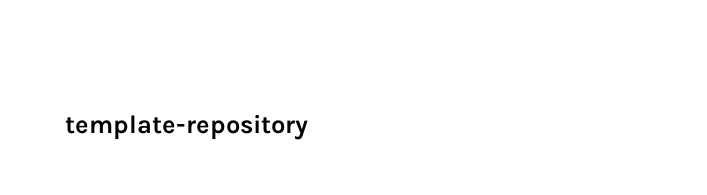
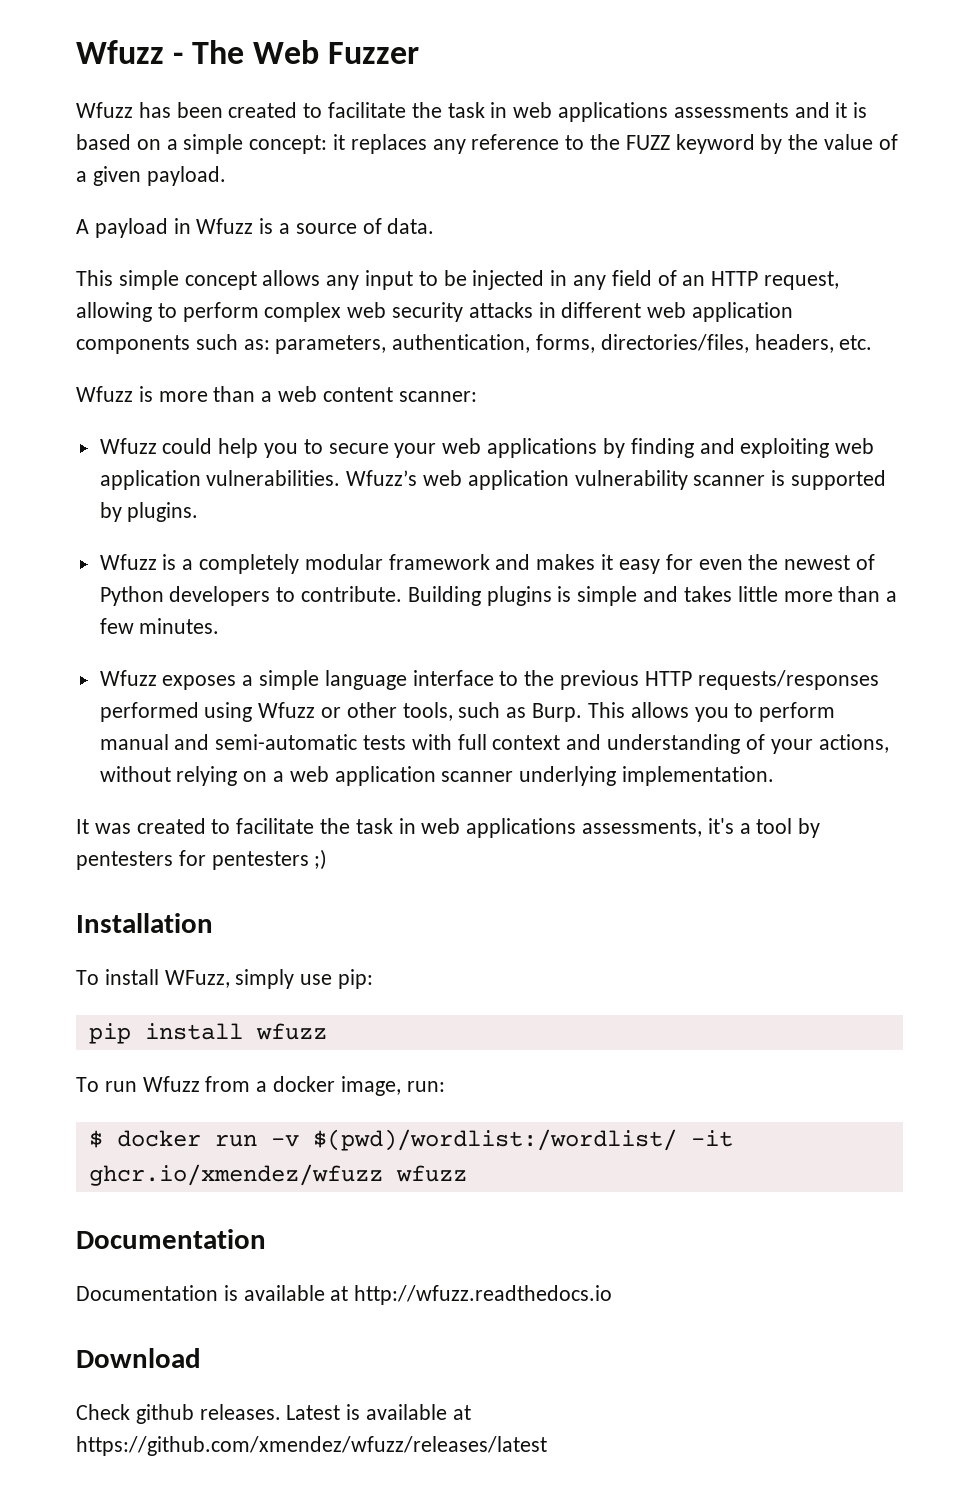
[65,114,308,140] template-repository -> [76,40,420,64] [76,102,868,122] [76,134,898,154] [76,166,226,186] [76,218,435,238] [76,270,840,290] [76,302,794,322] [76,334,873,354] [76,386,477,402] [99,438,875,458] [99,470,887,490] [99,502,199,522] [99,554,875,574] [99,586,898,606] [99,618,220,634] [99,670,879,690] [99,702,836,722] [99,734,889,754] [99,766,775,786] [76,818,821,838] [76,849,328,870] [76,913,213,933] [76,969,374,989] [88,1023,327,1044] [76,1076,445,1096] [88,1129,733,1151] [88,1164,467,1186] [76,1229,266,1249] [76,1285,613,1305] [76,1348,201,1368] [76,1404,471,1424] [76,1436,547,1456] Wfuzz - The Web Fuzzer // Wfuzz has been created to facilitate the task in web applications assessments and it is based on a simple concept: it replaces any reference to the FUZZ keyword by the value of a given payload. // A payload in Wfuzz is a source of data. // This simple concept allows any input to be injected in any field of an HTTP request, allowing to perform complex web security attacks in different web application components such as: parameters, authentication, forms, directories/files, headers, etc. // Wfuzz is more than a web content scanner: // Wfuzz could help you to secure your web applications by finding and exploiting web application vulnerabilities. Wfuzz’s web application vulnerability scanner is supported by plugins. // Wfuzz is a completely modular framework and makes it easy for even the newest of Python developers to contribute. Building plugins is simple and takes little more than a few minutes. // Wfuzz exposes a simple language interface to the previous HTTP requests/responses performed using Wfuzz or other tools, such as Burp. This allows you to perform manual and semi-automatic tests with full context and understanding of your actions, without relying on a web application scanner underlying implementation. // It was created to facilitate the task in web applications assessments, it's a tool by pentesters for pentesters ;) // Installation // To install WFuzz, simply use pip: // pip install wfuzz // To run Wfuzz from a docker image, run: // $ docker run -v $(pwd)/wordlist:/wordlist/ -it ghcr.io/xmendez/wfuzz wfuzz // Documentation // Documentation is available at http://wfuzz.readthedocs.io // Download // Check github releases. Latest is available at https://github.com/xmendez/wfuzz/releases/latest

